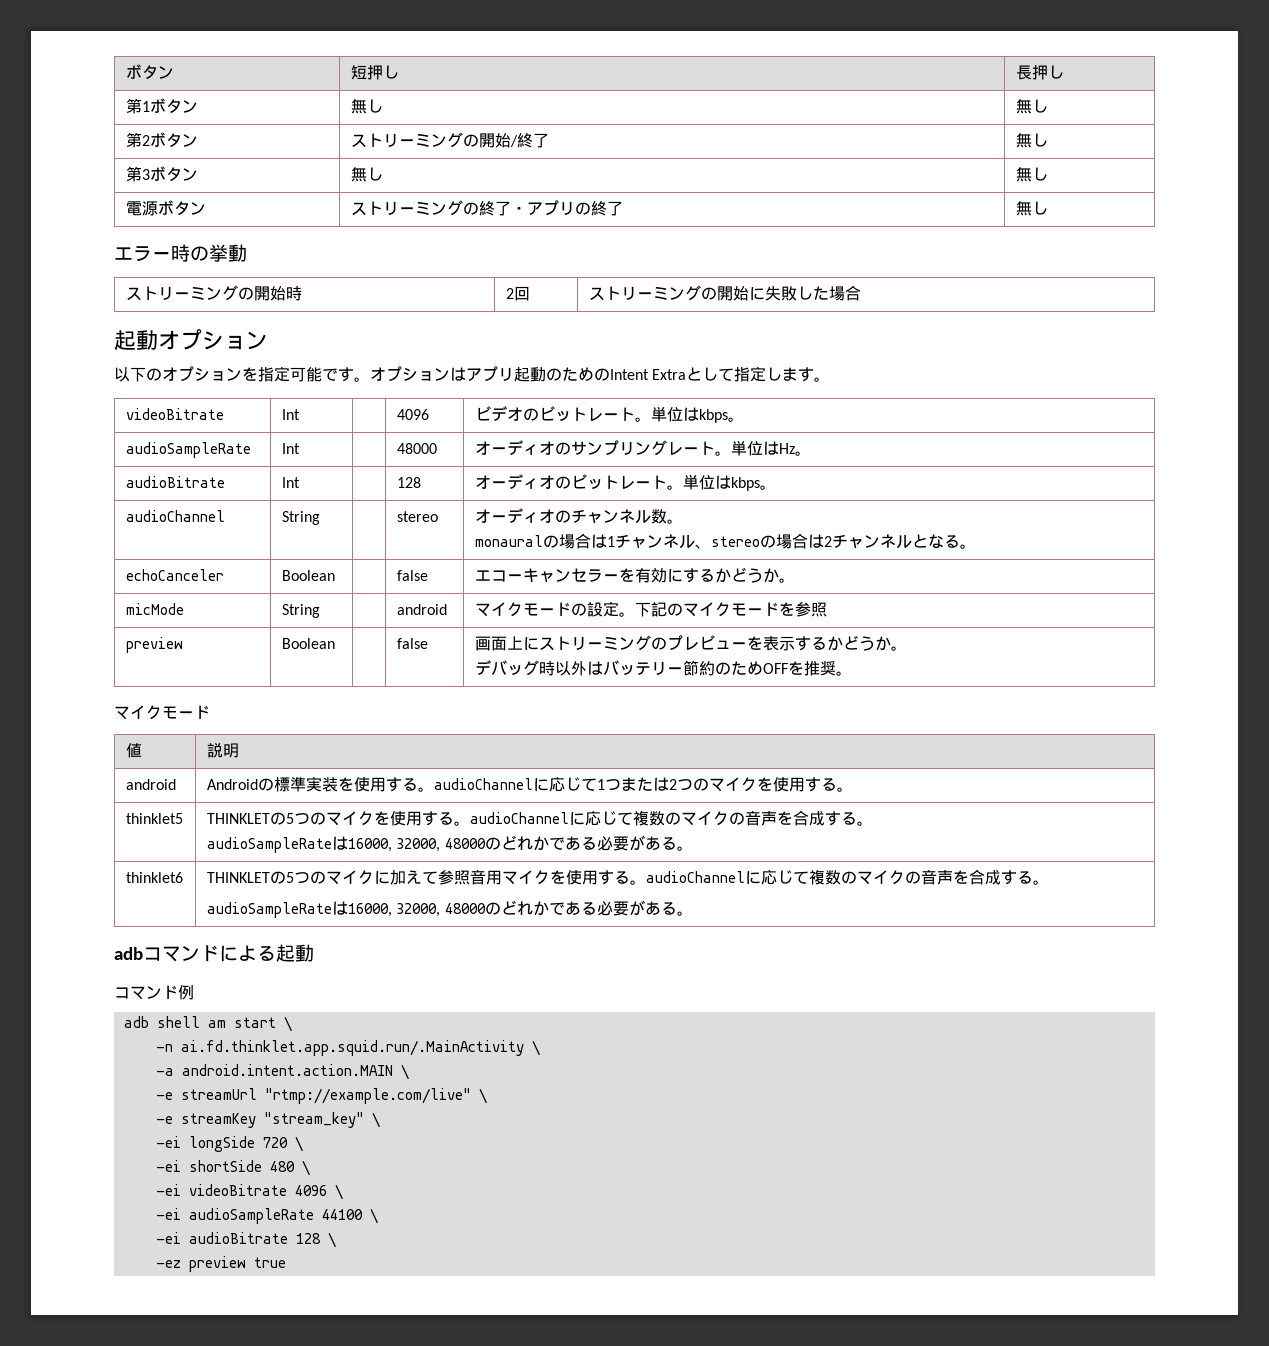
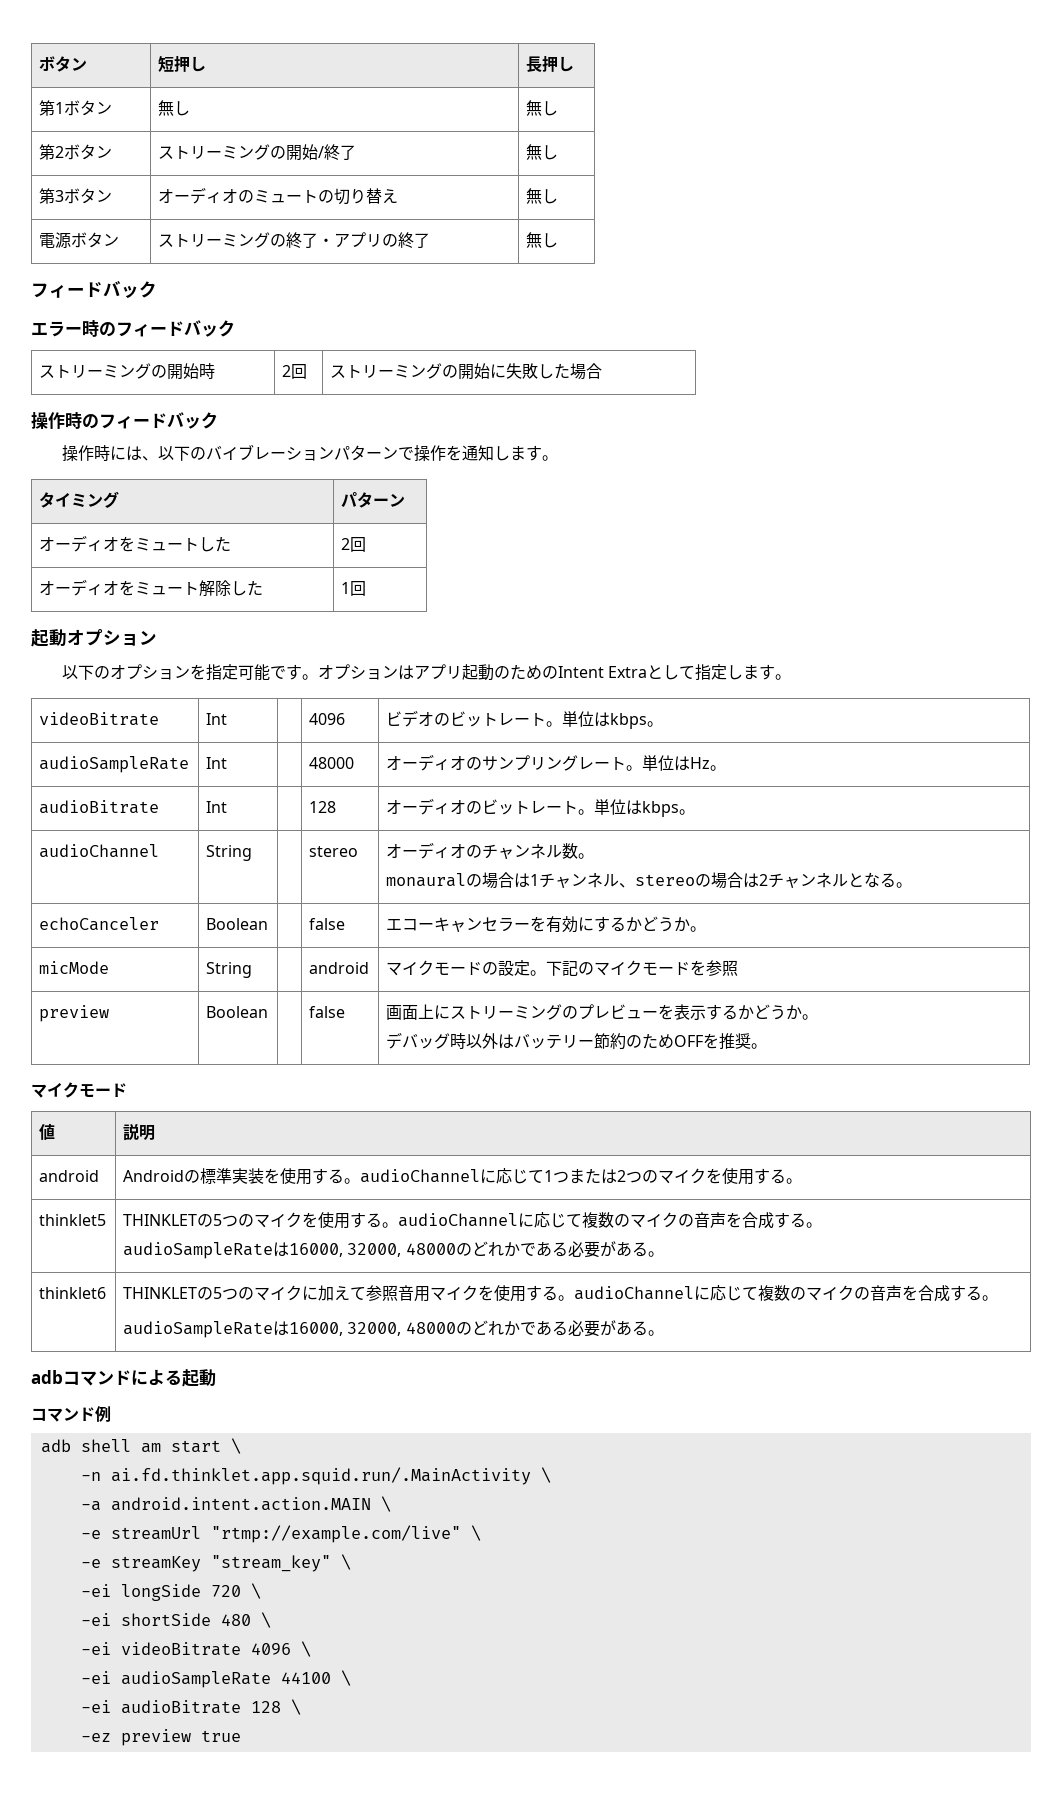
[350,167,383,182] 無し -> [158,187,399,205] オーディオのミュートの切り替え
(1048, 208) none -> [31,281,157,298] // フィードバック
[209,244,247,262] 挙動 -> [116,320,235,337] フィードバック
(861, 293) none -> [31,412,218,430] [61,444,558,462] [39,491,120,508] [341,492,406,508] [39,535,232,552] [341,537,367,552] [39,579,264,597] [341,581,367,596] // 操作時のフィードバック // 操作時には、以下のバイブレーションパターンで操作を通知します。 // タイミング | パターン // オーディオをミュートした | 2回 // オーディオをミュート解除した | 1回

